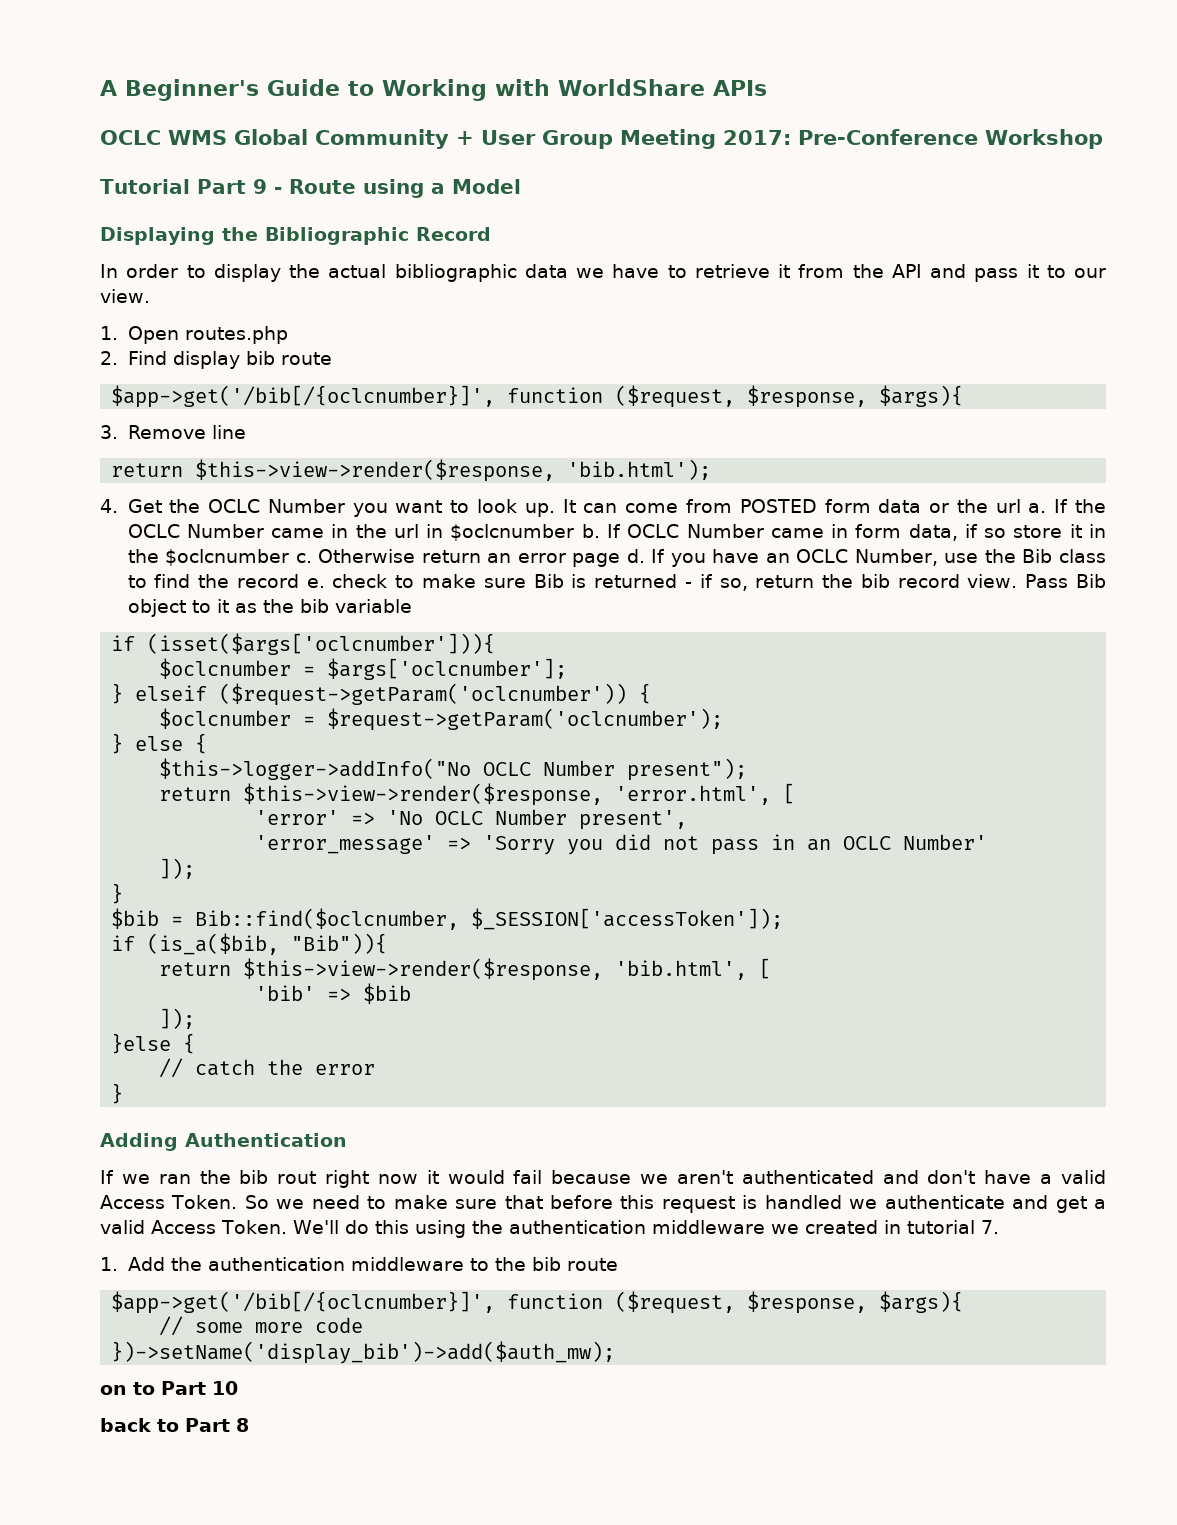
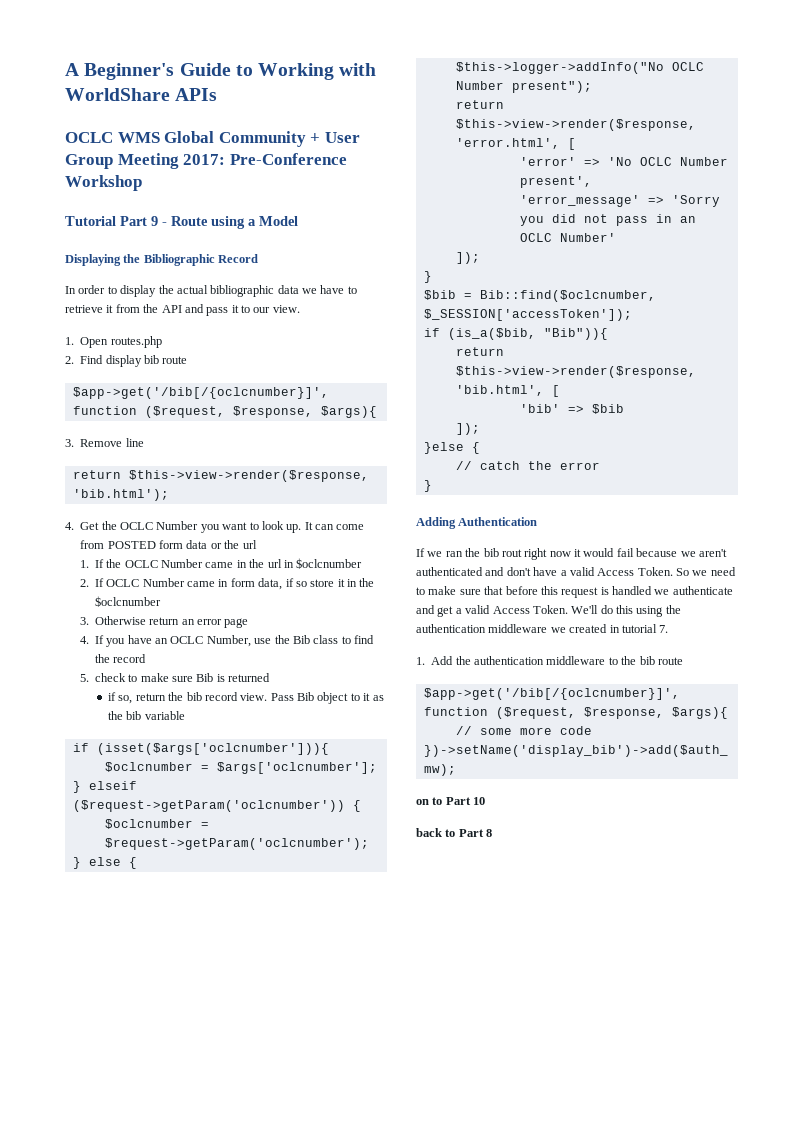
[1028,503,1047,513] a. -> [79,560,89,568] // 1.
[581,524,600,538] b. -> [79,579,89,587] // 2.
[295,553,312,563] c. -> [79,617,89,625] // 3.
[626,549,645,563] d. -> [79,636,89,644] // 4.
[306,578,325,588] e. -> [79,674,89,682] // 5.
[684,582,692,588] - -> (271, 677) //

